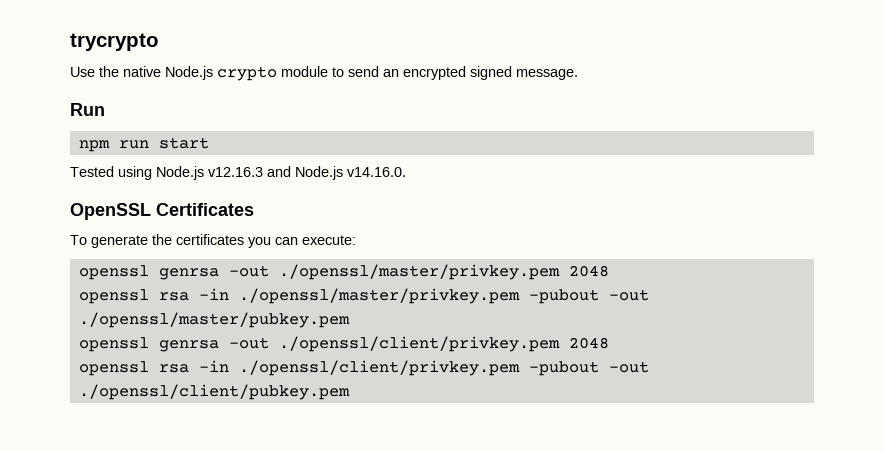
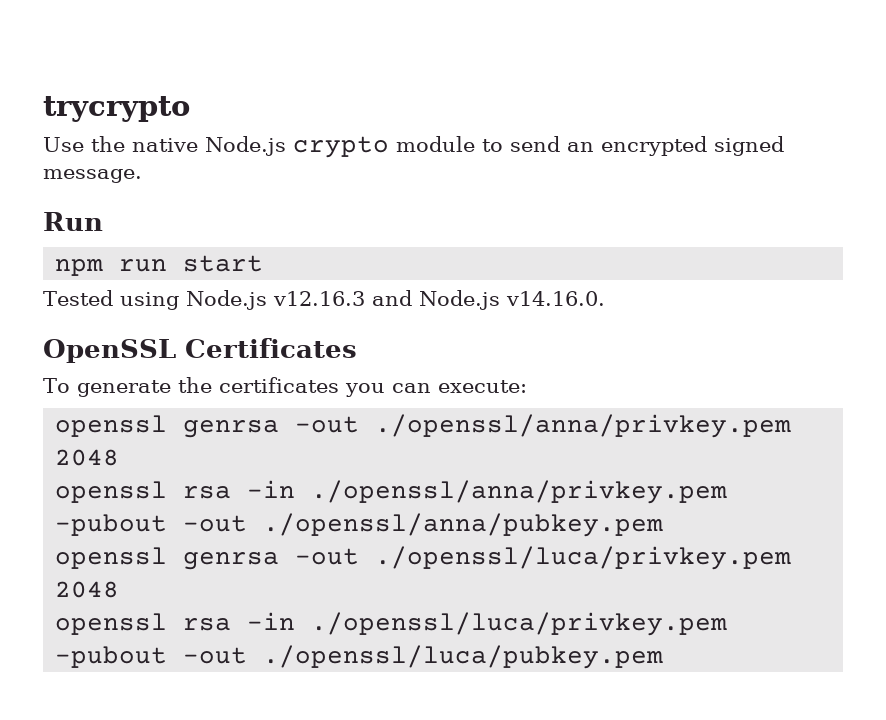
[278,264,609,280] [78,288,649,304] [78,312,350,328] [78,336,609,352] [78,360,649,376] [78,384,350,400] ./openssl/master/privkey.pem 2048 // openssl rsa -in ./openssl/master/privkey.pem -pubout -out ./openssl/master/pubkey.pem // openssl genrsa -out ./openssl/client/privkey.pem 2048 // openssl rsa -in ./openssl/client/privkey.pem -pubout -out ./openssl/client/pubkey.pem -> [375,414,792,438] [55,449,120,466] [55,480,728,504] [55,513,664,537] [55,546,792,570] [55,581,120,598] [55,612,728,636] [55,645,664,669] ./openssl/anna/privkey.pem 2048 // openssl rsa -in ./openssl/anna/privkey.pem -pubout -out ./openssl/anna/pubkey.pem // openssl genrsa -out ./openssl/luca/privkey.pem 2048 // openssl rsa -in ./openssl/luca/privkey.pem -pubout -out ./openssl/luca/pubkey.pem

